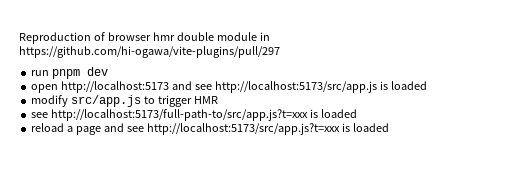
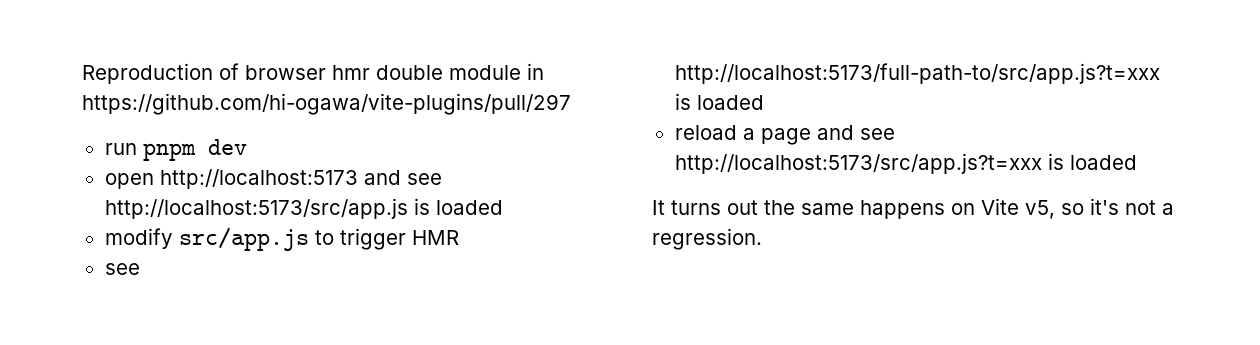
(389, 127) none -> [652,198,1174,219] [652,228,762,250] // It turns out the same happens on Vite v5, so it's not a regression.

